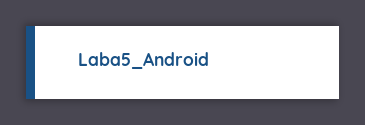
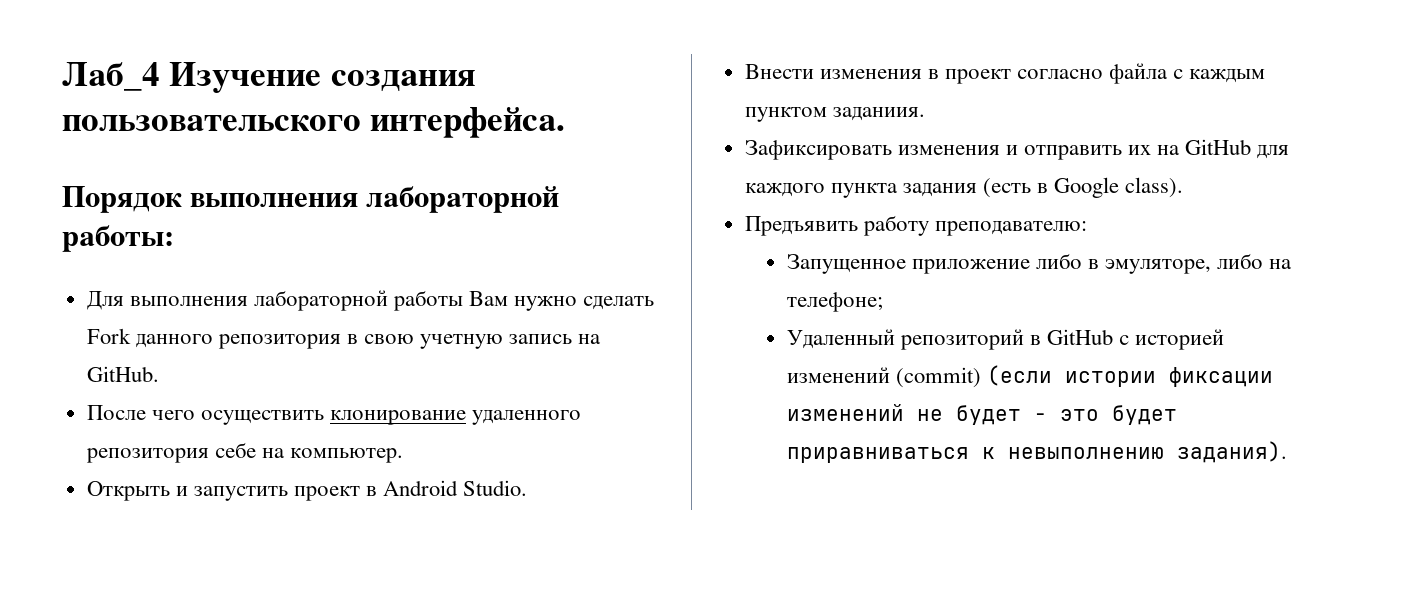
[78,52,209,69] Laba5_Android -> [62,62,475,93] [62,107,566,138] [62,186,560,213] [62,225,174,252] [86,290,655,311] [86,328,602,349] [86,366,159,382] [86,405,582,425] [85,442,403,463] [86,480,528,501] [744,63,1266,84] [744,107,925,122] [744,139,1290,160] [744,177,1184,198] [744,215,1087,236] [787,253,1293,274] [787,292,884,312] [787,329,1225,350] [787,365,1274,388] [787,404,1178,425] [787,441,1288,463] Лаб_4 Изучение создания пользовательского интерфейса. // Порядок выполнения лабораторной работы: // Для выполнения лабораторной работы Вам нужно сделать Fork данного репозитория в свою учетную запись на GitHub. // После чего осуществить клонирование удаленного репозитория себе на компьютер. // Открыть и запустить проект в Android Studio. // Внести изменения в проект согласно файла с каждым пунктом заданиия. // Зафиксировать изменения и отправить их на GitHub для каждого пункта задания (есть в Google class). // Предъявить работу преподавателю: // Запущенное приложение либо в эмуляторе, либо на телефоне; // Удаленный репозиторий в GitHub с историей изменений (commit) (если истории фиксации изменений не будет - это будет приравниваться к невыполнению задания).

